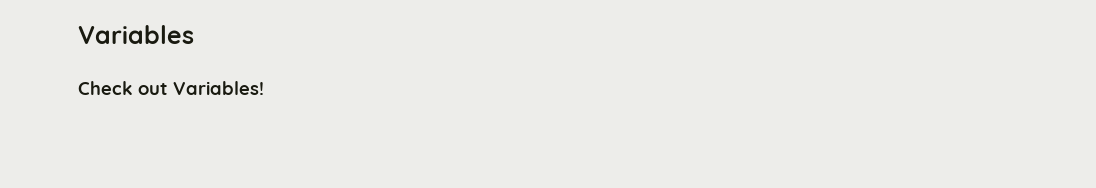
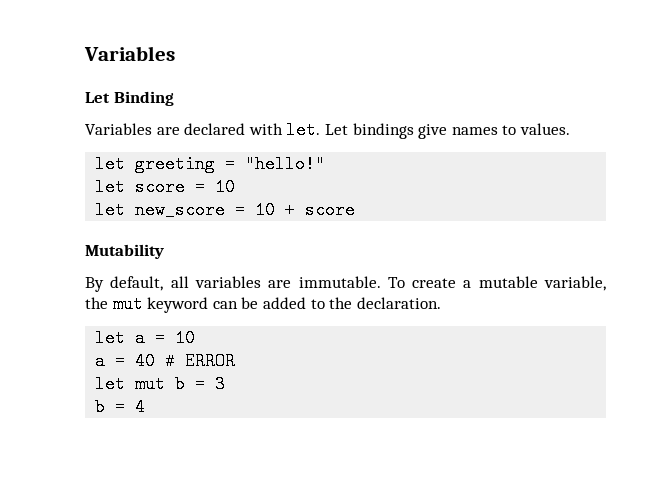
[78,81,264,95] Check out Variables! -> [85,91,174,106] [85,121,570,139] [95,155,326,173] [95,178,236,196] [95,201,356,219] [85,244,164,259] [85,276,606,292] [85,295,441,313] [95,329,196,347] [95,352,236,370] [95,375,226,393] [95,398,146,416] Let Binding // Variables are declared with let. Let bindings give names to values. // let greeting = "hello!" // let score = 10 // let new_score = 10 + score // Mutability // By default, all variables are immutable. To create a mutable variable, the mut keyword can be added to the declaration. // let a = 10 // a = 40 # ERROR // let mut b = 3 // b = 4

